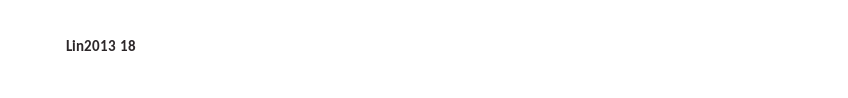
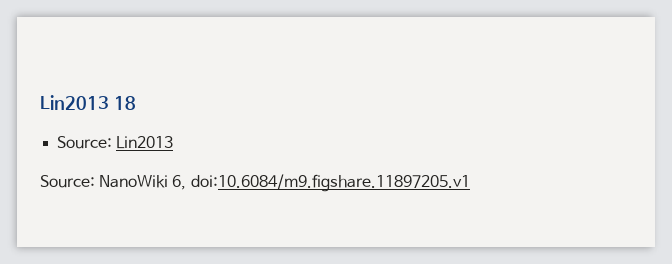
(136, 45) none -> [57,136,174,149] [40,174,470,192] // Source: Lin2013 // Source: NanoWiki 6, doi:10.6084/m9.figshare.11897205.v1

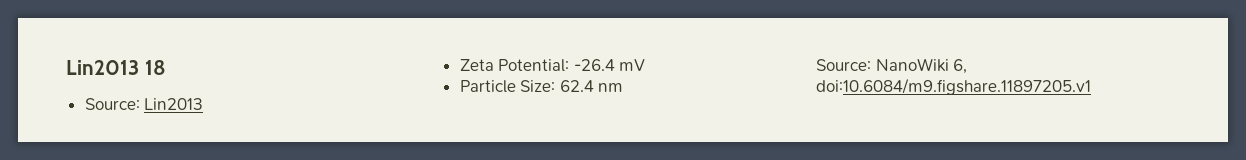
(174, 142) none -> [459,59,646,72] [459,80,624,93] // Zeta Potential: -26.4 mV // Particle Size: 62.4 nm

